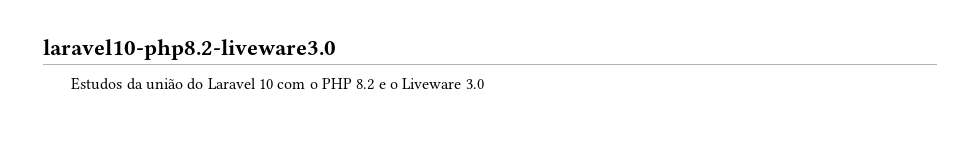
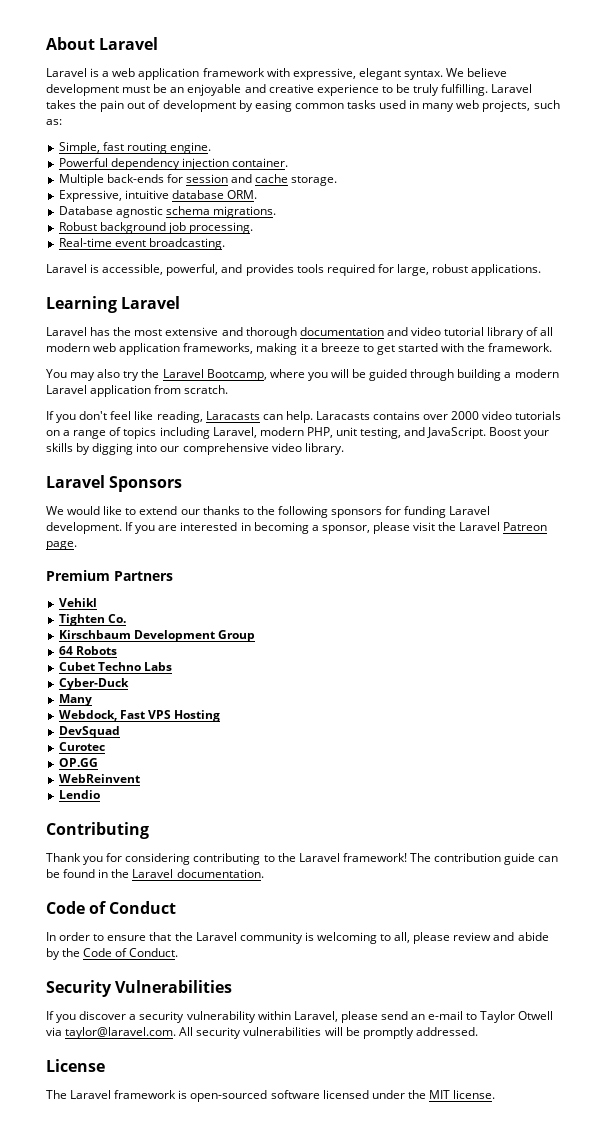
[43,39,336,60] [71,77,484,90] laravel10-php8.2-liveware3.0 // Estudos da união do Laravel 10 com o PHP 8.2 e o Liveware 3.0 -> [46,37,159,50] [46,68,508,80] [46,84,533,96] [46,100,560,112] [46,119,62,125] [58,142,211,154] [58,158,288,170] [58,174,338,186] [58,190,257,202] [58,206,276,218] [58,222,253,234] [58,238,225,250] [46,264,542,276] [46,296,181,313] [46,327,554,339] [46,343,553,355] [46,369,559,381] [46,385,229,397] [46,411,562,423] [46,427,550,439] [46,443,344,455] [46,475,183,492] [46,506,491,518] [46,522,548,534] [46,541,77,550] [46,570,173,581] [58,598,97,607] [58,614,126,626] [58,630,255,642] [58,646,117,655] [58,662,172,671] [58,678,129,690] [58,694,92,706] [58,710,220,722] [58,726,120,738] [58,742,105,751] [58,758,98,767] [58,774,140,783] [58,790,100,799] [46,822,149,839] [46,853,559,865] [46,869,264,878] [46,901,177,914] [46,932,549,944] [46,948,179,960] [46,980,233,997] [46,1011,554,1023] [46,1027,478,1039] [46,1059,105,1072] [46,1090,496,1102] About Laravel // Laravel is a web application framework with expressive, elegant syntax. We believe development must be an enjoyable and creative experience to be truly fulfilling. Laravel takes the pain out of development by easing common tasks used in many web projects, such as: // Simple, fast routing engine. // Powerful dependency injection container. // Multiple back-ends for session and cache storage. // Expressive, intuitive database ORM. // Database agnostic schema migrations. // Robust background job processing. // Real-time event broadcasting. // Laravel is accessible, powerful, and provides tools required for large, robust applications. // Learning Laravel // Laravel has the most extensive and thorough documentation and video tutorial library of all modern web application frameworks, making it a breeze to get started with the framework. // You may also try the Laravel Bootcamp, where you will be guided through building a modern Laravel application from scratch. // If you don't feel like reading, Laracasts can help. Laracasts contains over 2000 video tutorials on a range of topics including Laravel, modern PHP, unit testing, and JavaScript. Boost your skills by digging into our comprehensive video library. // Laravel Sponsors // We would like to extend our thanks to the following sponsors for funding Laravel development. If you are interested in becoming a sponsor, please visit the Laravel Patreon page. // Premium Partners // Vehikl // Tighten Co. // Kirschbaum Development Group // 64 Robots // Cubet Techno Labs // Cyber-Duck // Many // Webdock, Fast VPS Hosting // DevSquad // Curotec // OP.GG // WebReinvent // Lendio // Contributing // Thank you for considering contributing to the Laravel framework! The contribution guide can be found in the Laravel documentation. // Code of Conduct // In order to ensure that the Laravel community is welcoming to all, please review and abide by the Code of Conduct. // Security Vulnerabilities // If you discover a security vulnerability within Laravel, please send an e-mail to Taylor Otwell via taylor@laravel.com. All security vulnerabilities will be promptly addressed. // License // The Laravel framework is open-sourced software licensed under the MIT license.

